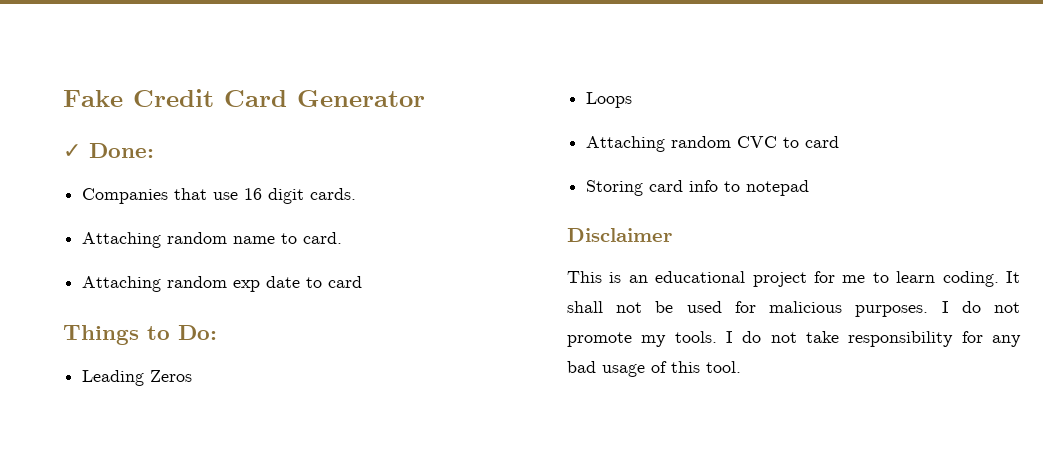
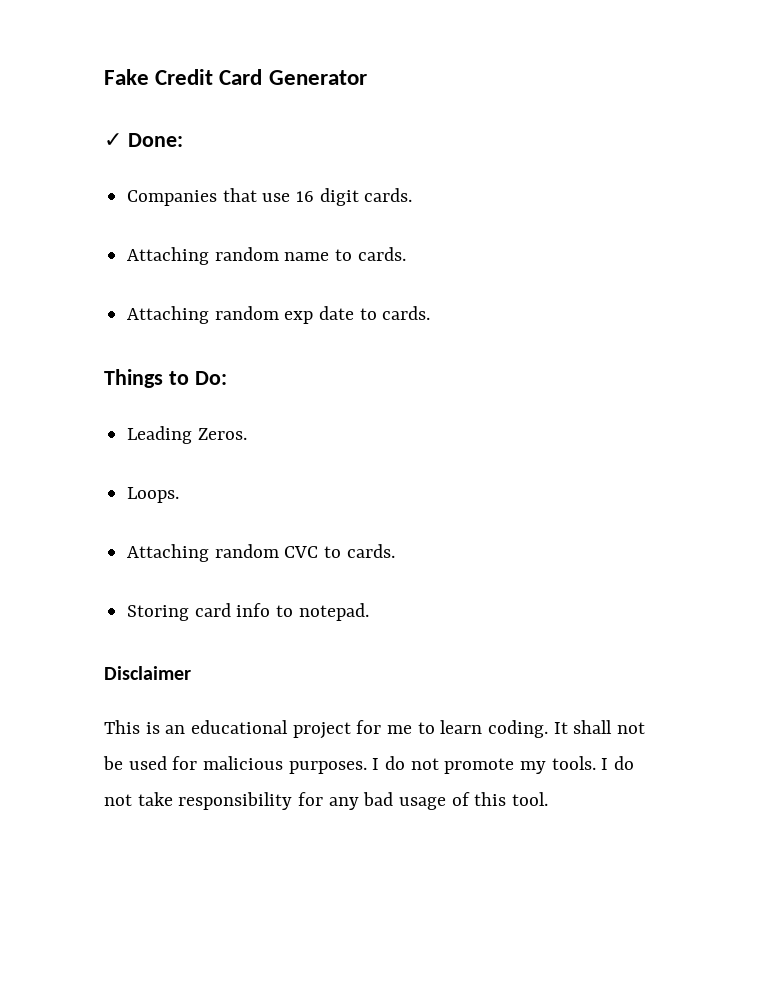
[303,232,343,244] card. -> [357,247,406,261] cards.
[328,276,363,288] card -> [382,306,431,320] cards.
[150,370,193,382] [586,92,633,108] Zeros // Loops -> [197,428,247,440] [127,487,180,503] Zeros. // Loops.
[805,136,840,148] card -> [346,544,395,558] cards.
[746,180,810,196] notepad -> [298,603,369,621] notepad.

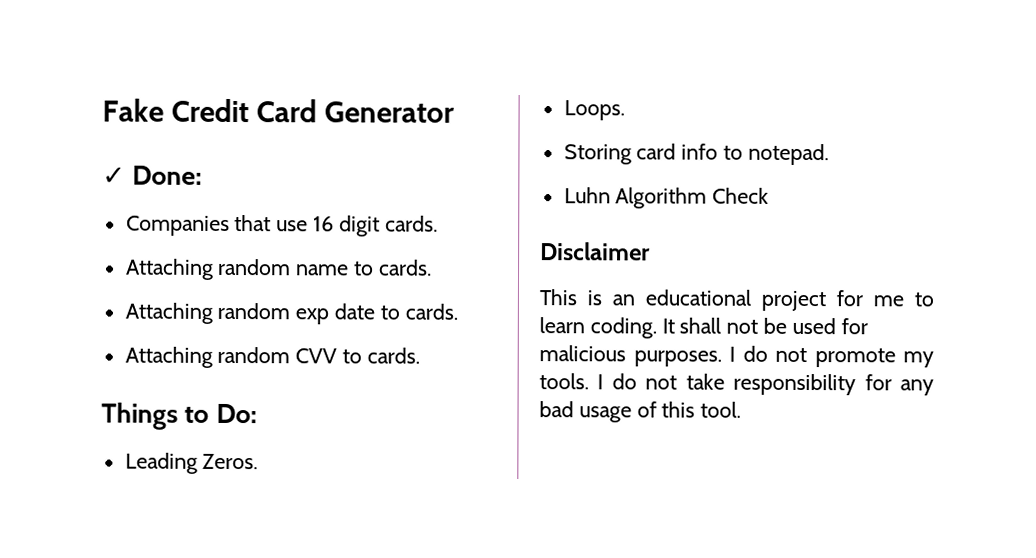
(431, 313) none -> [124,346,420,368] // Attaching random CVV to cards.
[127,544,395,562] // Attaching random CVC to cards. -> (625, 110) none
(369, 612) none -> [563,187,770,209] // Luhn Algorithm Check

